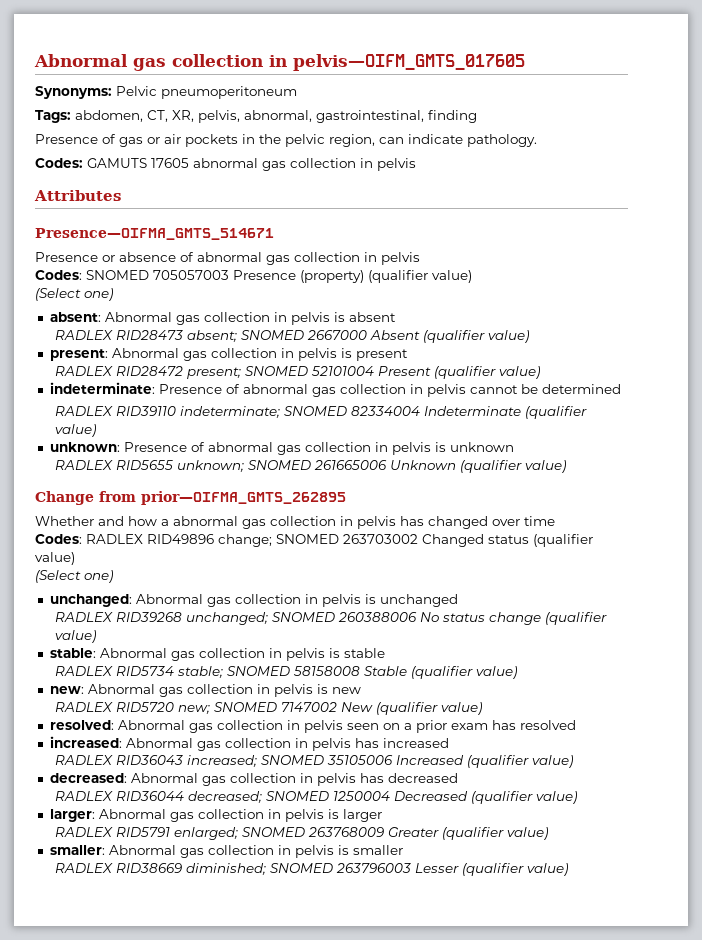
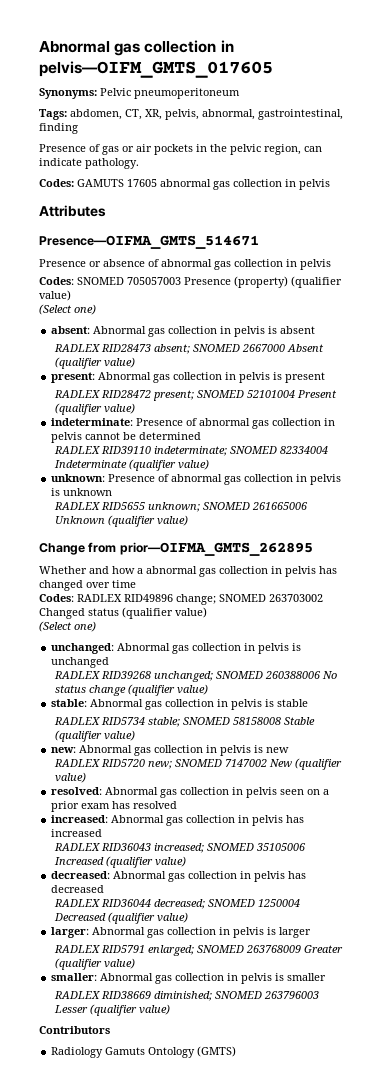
(569, 869) none -> [39,1026,110,1034] [51,1046,237,1058] // Contributors // Radiology Gamuts Ontology (GMTS)

